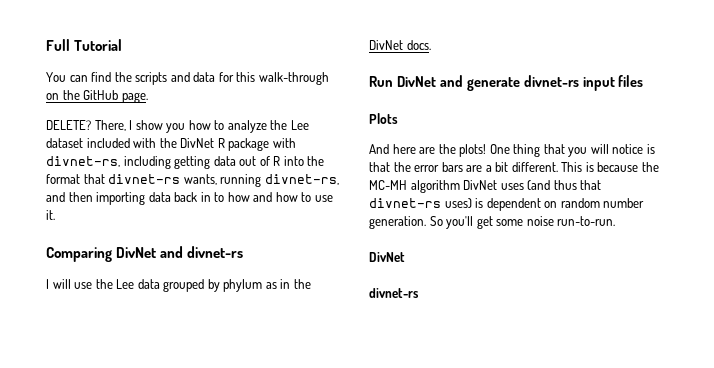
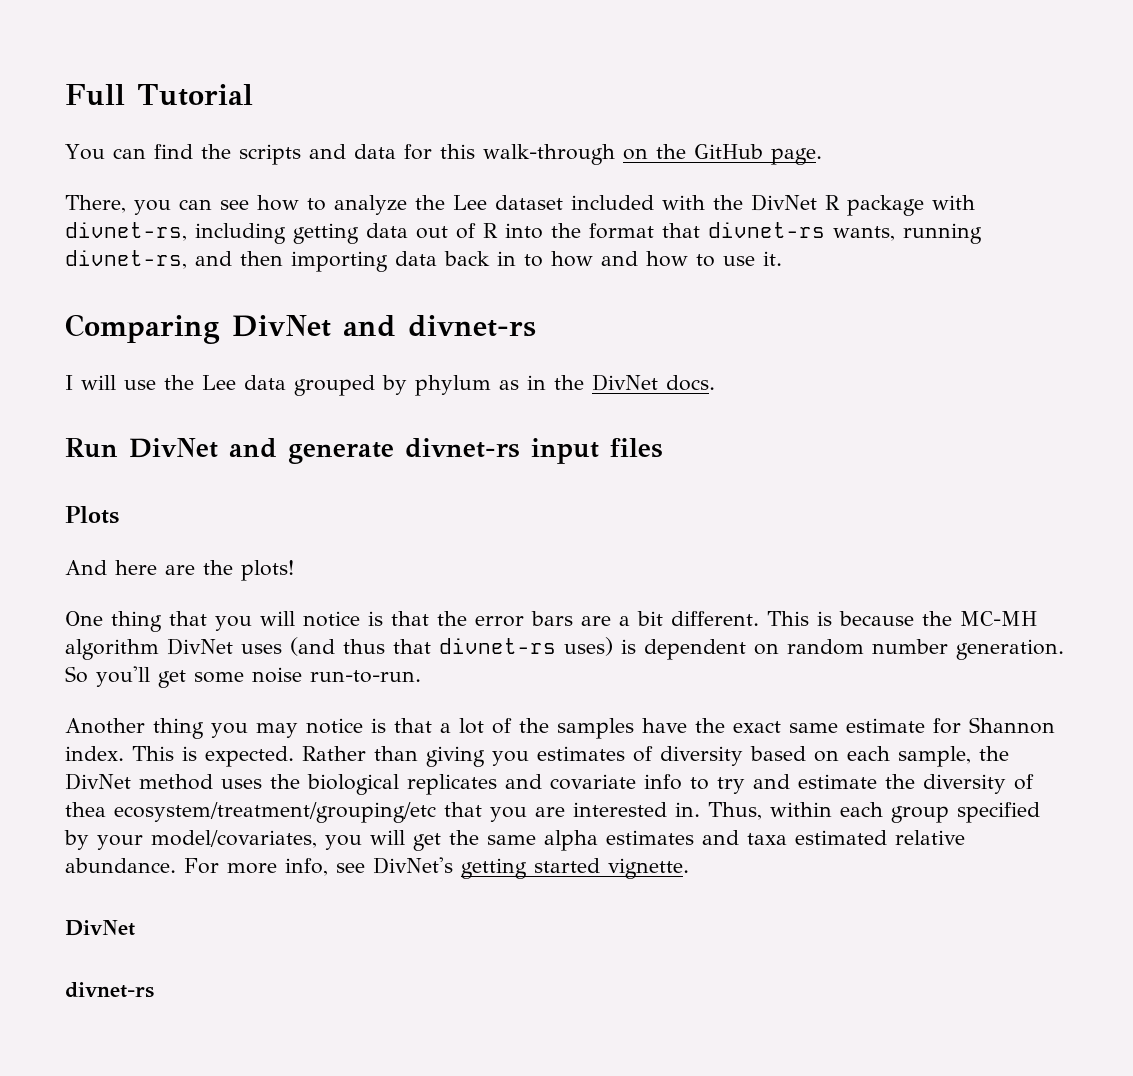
[46,120,186,133] DELETE? There, I show you -> [65,195,249,215] There, you can see
(487, 150) none -> (294, 570) //
(616, 221) none -> [65,717,1055,739] [65,746,1009,767] [65,773,1034,795] [65,802,1040,823] [64,830,965,851] [65,857,689,879] // Another thing you may notice is that a lot of the samples have the exact same estimate for Shannon index. This is expected. Rather than giving you estimates of diversity based on each sample, the DivNet method uses the biological replicates and covariate info to try and estimate the diversity of thea ecosystem/treatment/grouping/etc that you are interested in. Thus, within each group specified by your model/covariates, you will get the same alpha estimates and taxa estimated relative abundance. For more info, see DivNet's getting started vignette.

